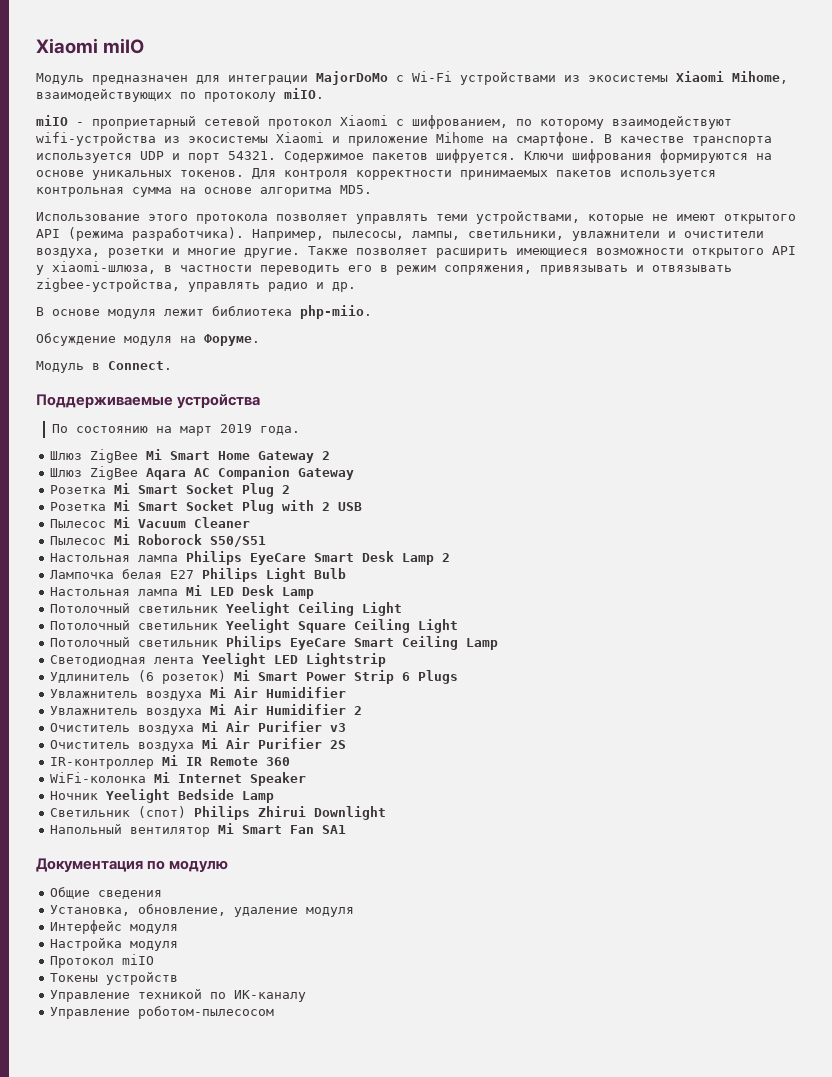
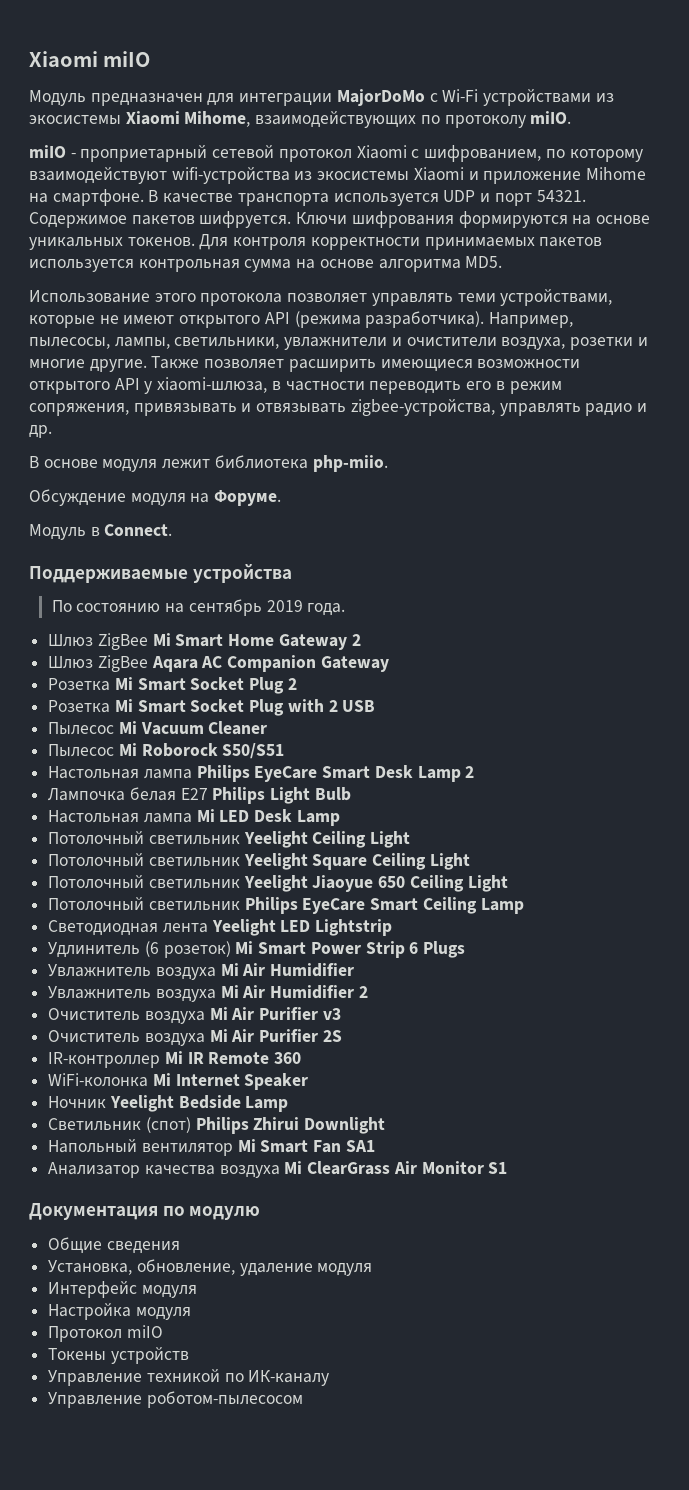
[179,426,212,436] март -> [188,599,262,616] сентябрь
(459, 626) none -> [48,875,508,892] // Потолочный светильник Yeelight Jiaoyue 650 Ceiling Light
(347, 829) none -> [48,1161,508,1178] // Анализатор качества воздуха Mi ClearGrass Air Monitor S1

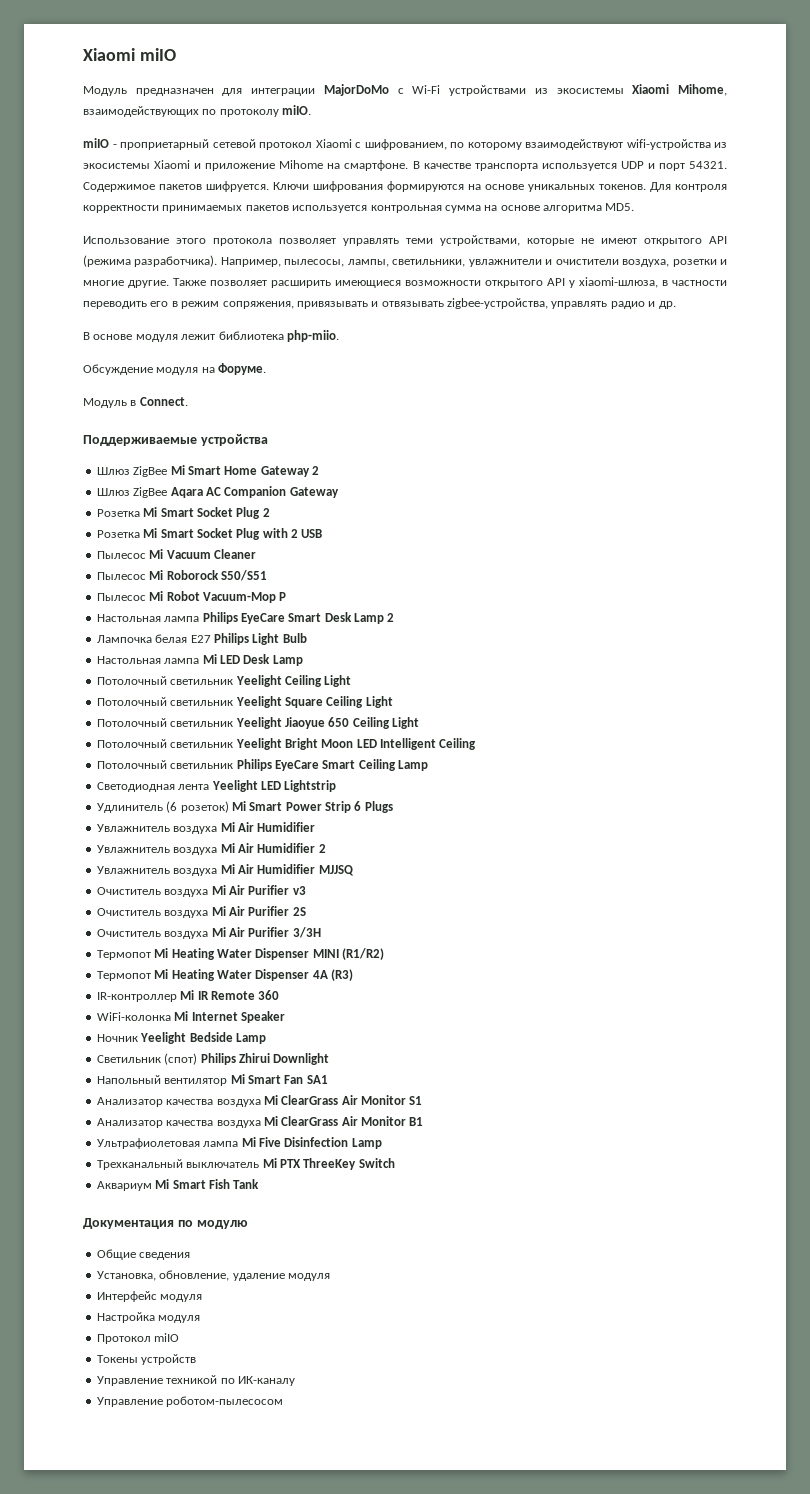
[51,599,346,616] // По состоянию на сентябрь 2019 года. -> (268, 440) none
(285, 751) none -> [96,591,287,603] // Пылесос Mi Robot Vacuum-Mop P
(508, 883) none -> [96,738,477,750] // Потолочный светильник Yeelight Bright Moon LED Intelligent Ceiling
(368, 992) none -> [96,864,354,876] // Увлажнитель воздуха Mi Air Humidifier MJJSQ
(342, 1036) none -> [96,927,321,939] [96,948,384,960] [96,969,353,981] // Очиститель воздуха Mi Air Purifier 3/3H // Термопот Mi Heating Water Dispenser MINI (R1/R2) // Термопот Mi Heating Water Dispenser 4A (R3)
(508, 1168) none -> [96,1116,424,1128] [96,1137,382,1149] [96,1158,395,1170] [96,1179,260,1191] // Анализатор качества воздуха Mi ClearGrass Air Monitor B1 // Ультрафиолетовая лампа Mi Five Disinfection Lamp // Трехканальный выключатель Mi PTX ThreeKey Switch // Аквариум Mi Smart Fish Tank

